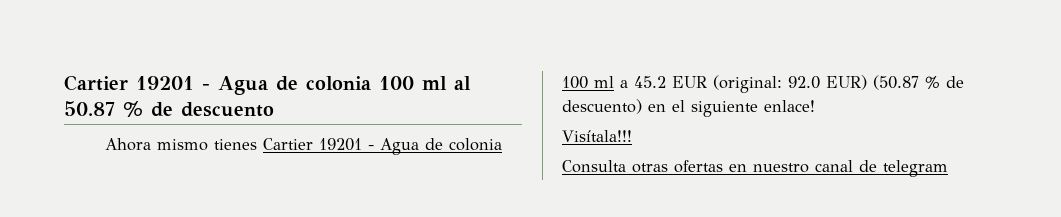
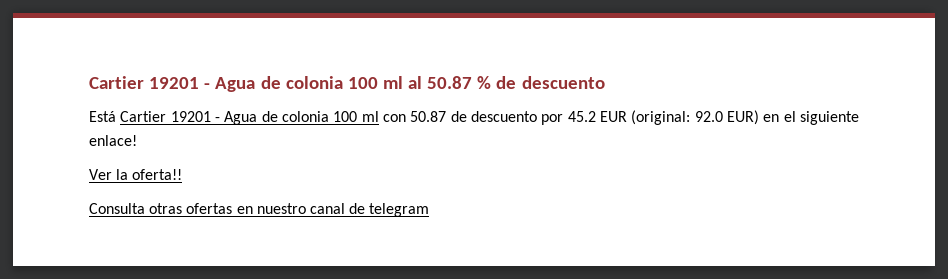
[104,138,502,155] [562,76,628,89] Ahora mismo tienes Cartier 19201 - Agua de colonia 100 ml a -> [89,111,564,125] Está Cartier 19201 - Agua de colonia 100 ml con 50.87 de descuento por
[873,75,964,90] [562,99,642,114] (50.87 % de descuento) -> (759, 117) none
[562,130,632,142] Visítala!!! -> [89,169,183,180] Ver la oferta!!

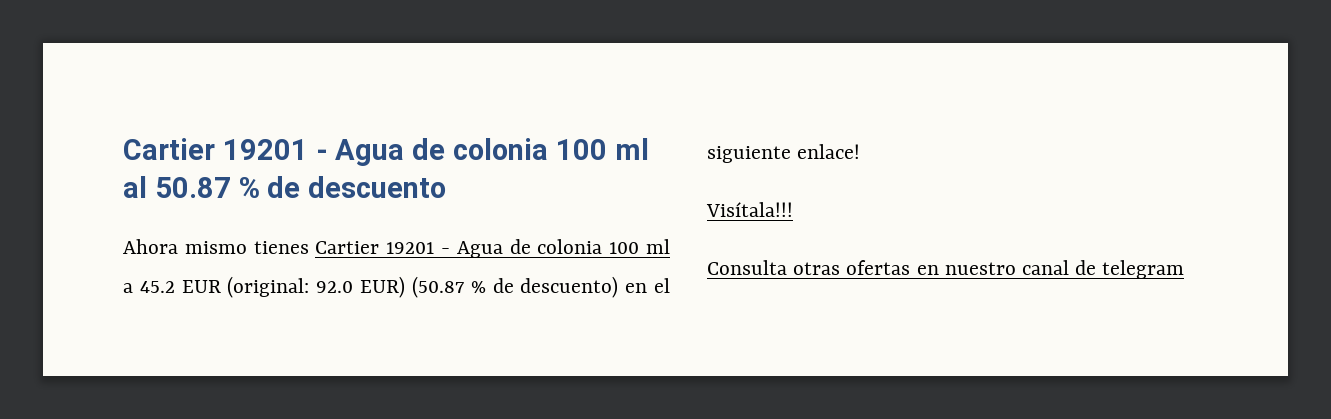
[89,111,564,125] Está Cartier 19201 - Agua de colonia 100 ml con 50.87 de descuento por -> [123,239,670,258] [123,283,133,293] Ahora mismo tienes Cartier 19201 - Agua de colonia 100 ml a
(759, 117) none -> [411,276,619,298] (50.87 % de descuento)
[89,169,183,180] Ver la oferta!! -> [706,202,793,217] Visítala!!!

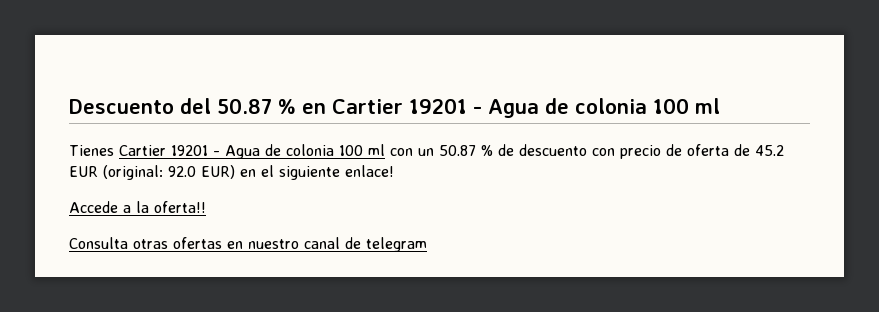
[123,138,649,166] [123,176,447,198] [123,239,670,258] [123,283,133,293] Cartier 19201 - Agua de colonia 100 ml al 50.87 % de descuento // Ahora mismo tienes Cartier 19201 - Agua de colonia 100 ml a -> [69,98,720,118] [69,144,750,159] Descuento del 50.87 % en Cartier 19201 - Agua de colonia 100 ml // Tienes Cartier 19201 - Agua de colonia 100 ml con un 50.87 % de descuento con precio de oferta de
[411,276,619,298] (50.87 % de descuento) -> (235, 172) none
[706,202,793,217] Visítala!!! -> [69,201,206,213] Accede a la oferta!!

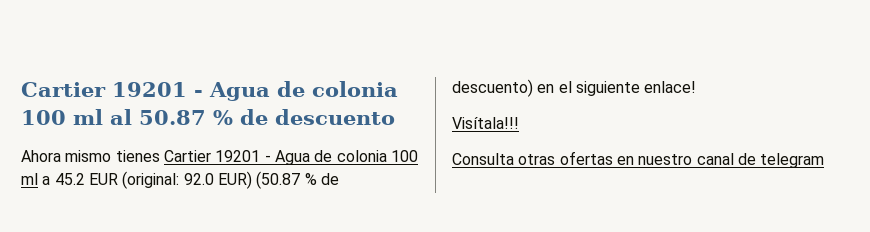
[69,98,720,118] [69,144,750,159] Descuento del 50.87 % en Cartier 19201 - Agua de colonia 100 ml // Tienes Cartier 19201 - Agua de colonia 100 ml con un 50.87 % de descuento con precio de oferta de -> [21,81,398,101] [21,109,395,125] [21,150,418,165] [21,173,51,185] Cartier 19201 - Agua de colonia 100 ml al 50.87 % de descuento // Ahora mismo tienes Cartier 19201 - Agua de colonia 100 ml a
(235, 172) none -> [256,171,339,189] [452,79,533,97] (50.87 % de descuento)
[69,201,206,213] Accede a la oferta!! -> [452,117,519,129] Visítala!!!

